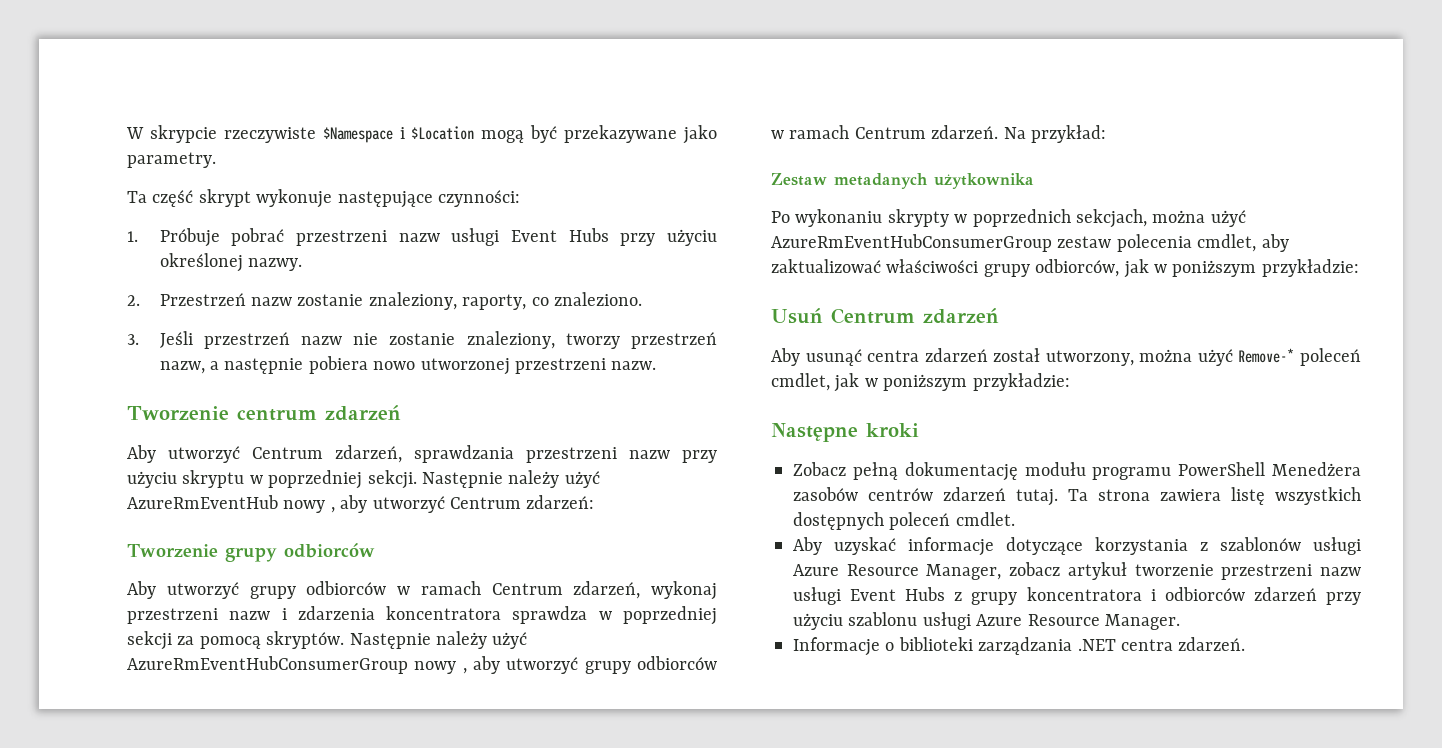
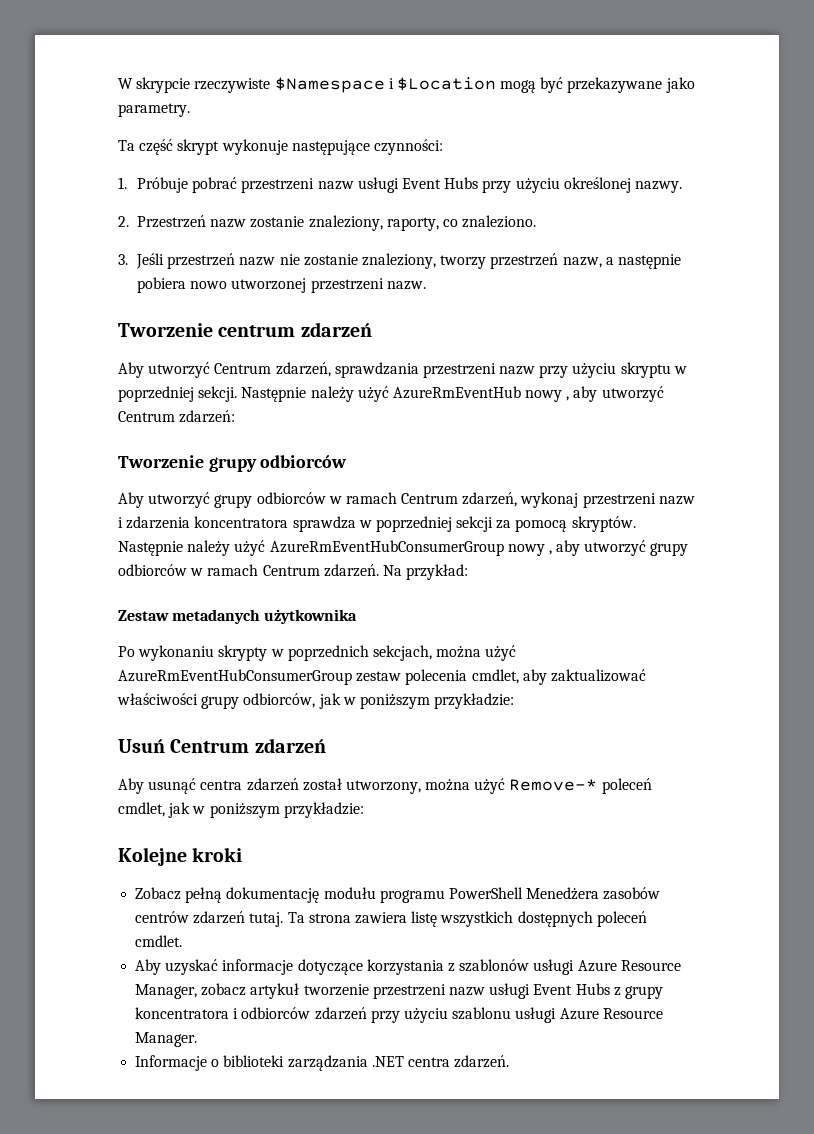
[771,423,858,442] Następne -> [118,847,187,866] Kolejne

